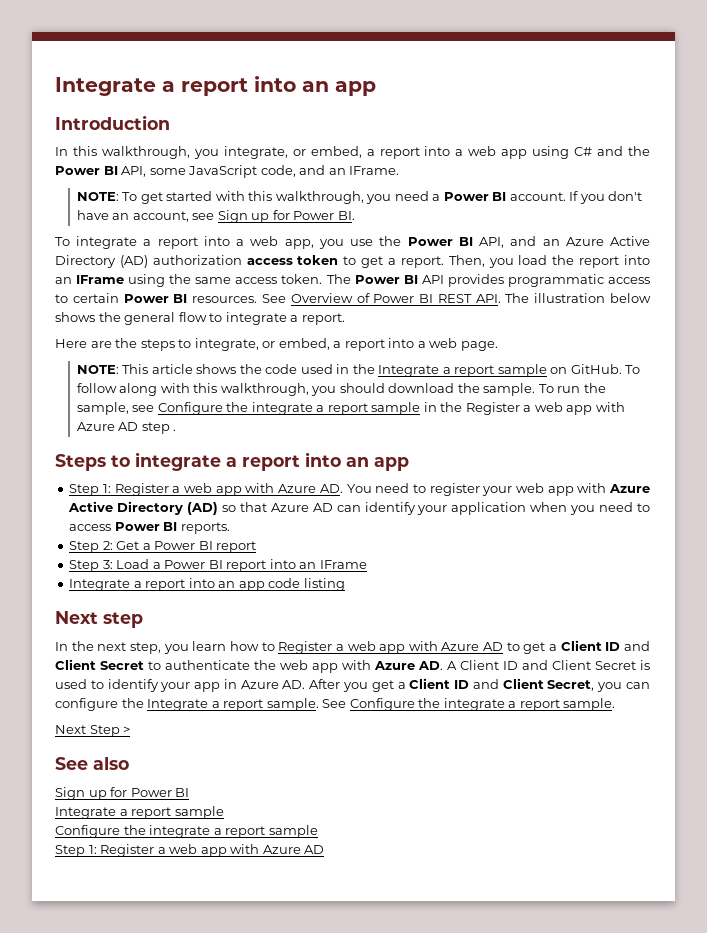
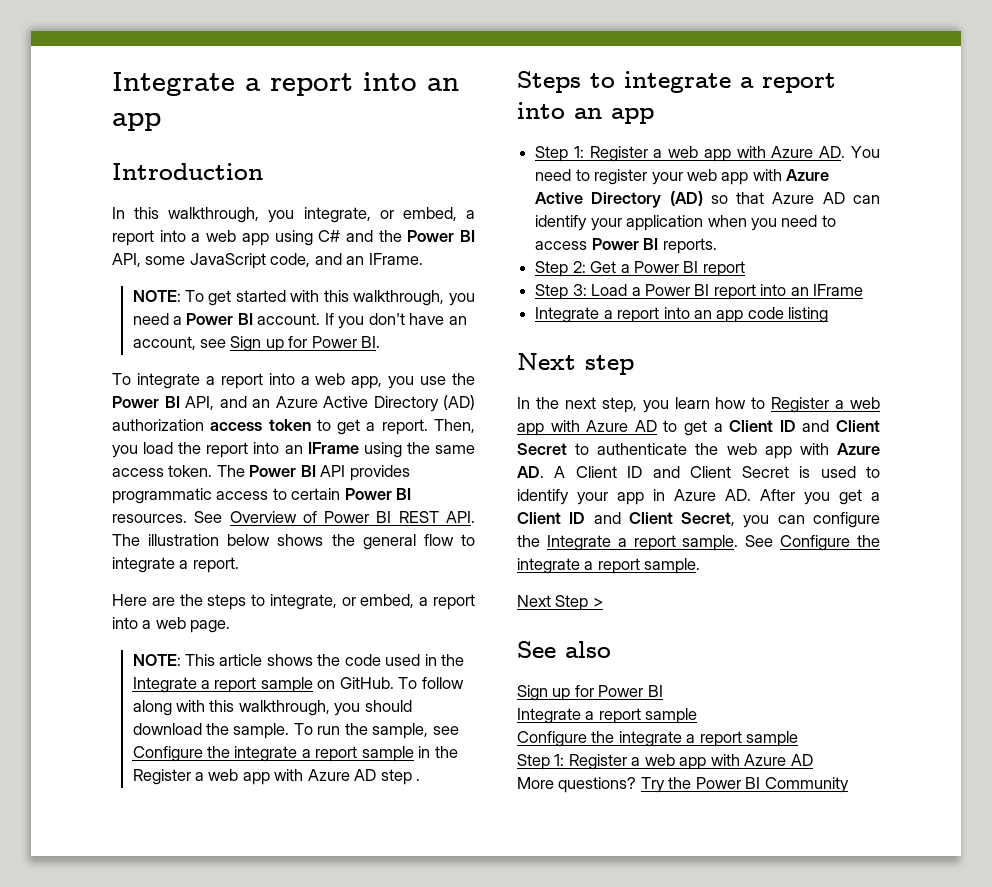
(325, 849) none -> [517,777,849,793] // More questions? Try the Power BI Community

